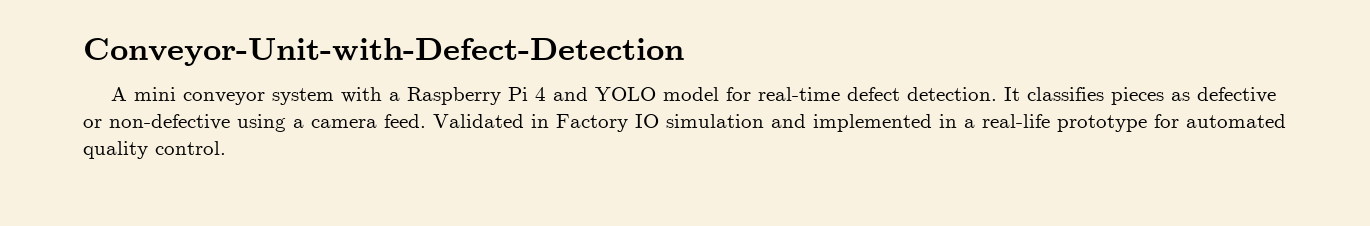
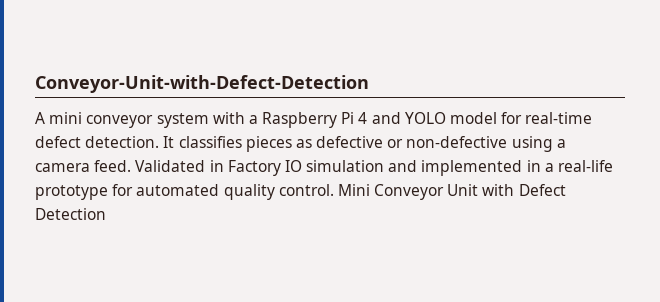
(226, 148) none -> [337,184,566,200] [35,208,106,220] Mini Conveyor Unit with Defect Detection

